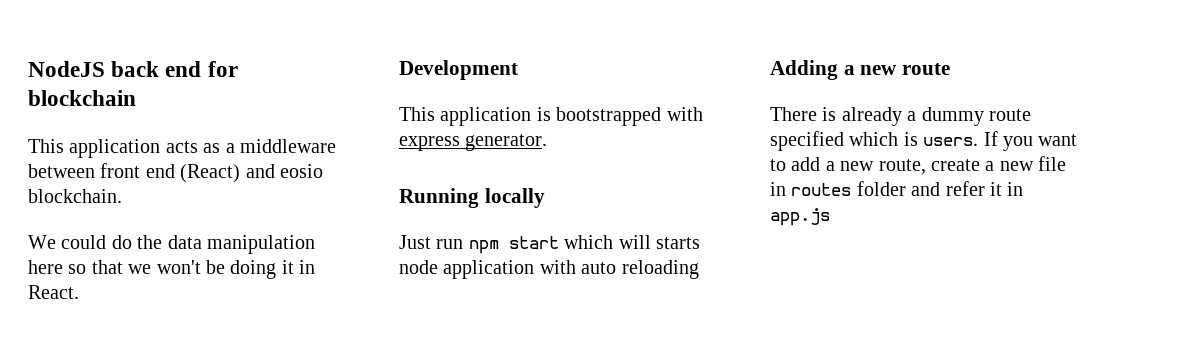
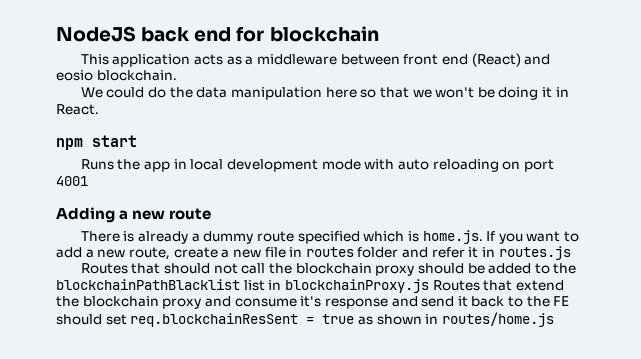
[399,60,518,80] [399,107,703,126] [399,134,548,151] [399,188,545,208] [399,235,700,254] [399,260,535,279] Development // This application is bootstrapped with express generator. // Running locally // Just run npm start which will starts node application -> [56,135,137,150] [80,159,361,172] npm start // Runs the app in local development mode
(699, 269) none -> [502,159,554,172] [56,176,88,186] on port 4001
[923,137,979,146] users. -> [422,230,483,244] home.js.
[770,208,830,226] app.js -> [498,246,571,260] [80,263,577,276] [56,279,564,293] [56,296,570,309] [56,312,554,327] routes.js // Routes that should not call the blockchain proxy should be added to the blockchainPathBlacklist list in blockchainProxy.js Routes that extend the blockchain proxy and consume it's response and send it back to the FE should set req.blockchainResSent = true as shown in routes/home.js

